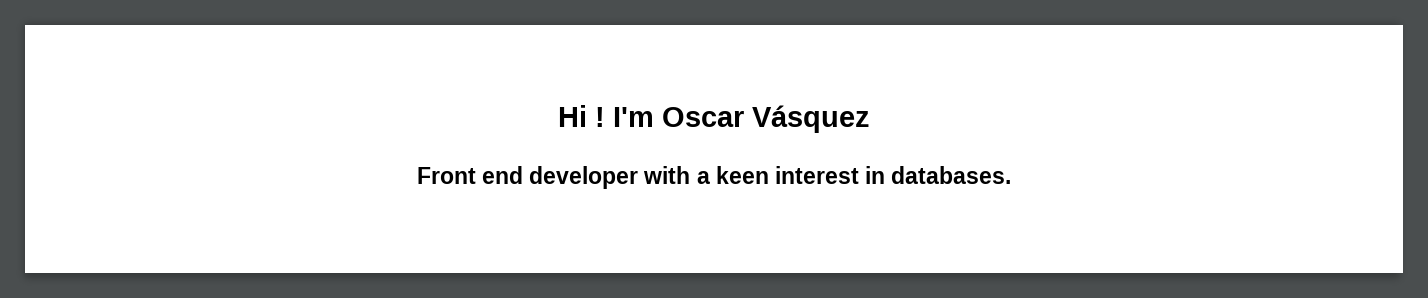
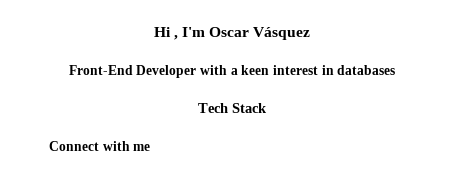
[595,107,605,127] ! -> [173,35,178,40] ,
[416,166,639,189] Front end developer -> [68,65,197,78] Front-End Developer
[891,166,1012,184] databases. -> [337,65,396,75] [198,103,267,113] [49,141,151,151] databases // Tech Stack // Connect with me

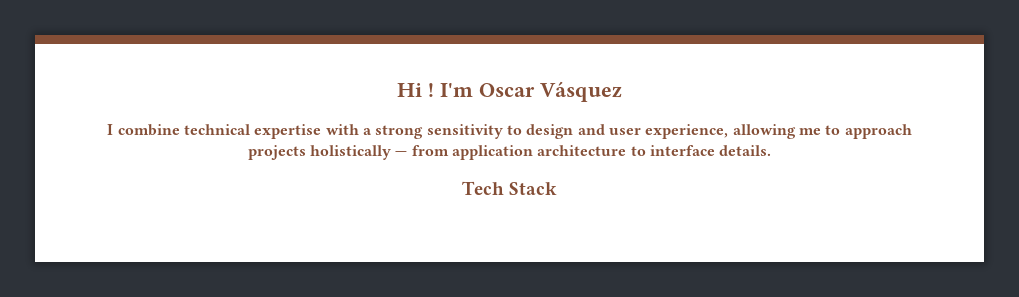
[173,35,178,40] , -> [428,83,434,97] !
[68,65,396,78] Front-End Developer with a keen interest in databases -> [107,124,912,139] [247,145,772,160] I combine technical expertise with a strong sensitivity to design and user experience, allowing me to approach projects holistically — from application architecture to interface details.
[49,141,151,151] // Connect with me -> (558, 188) none

